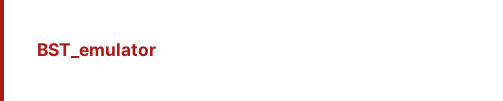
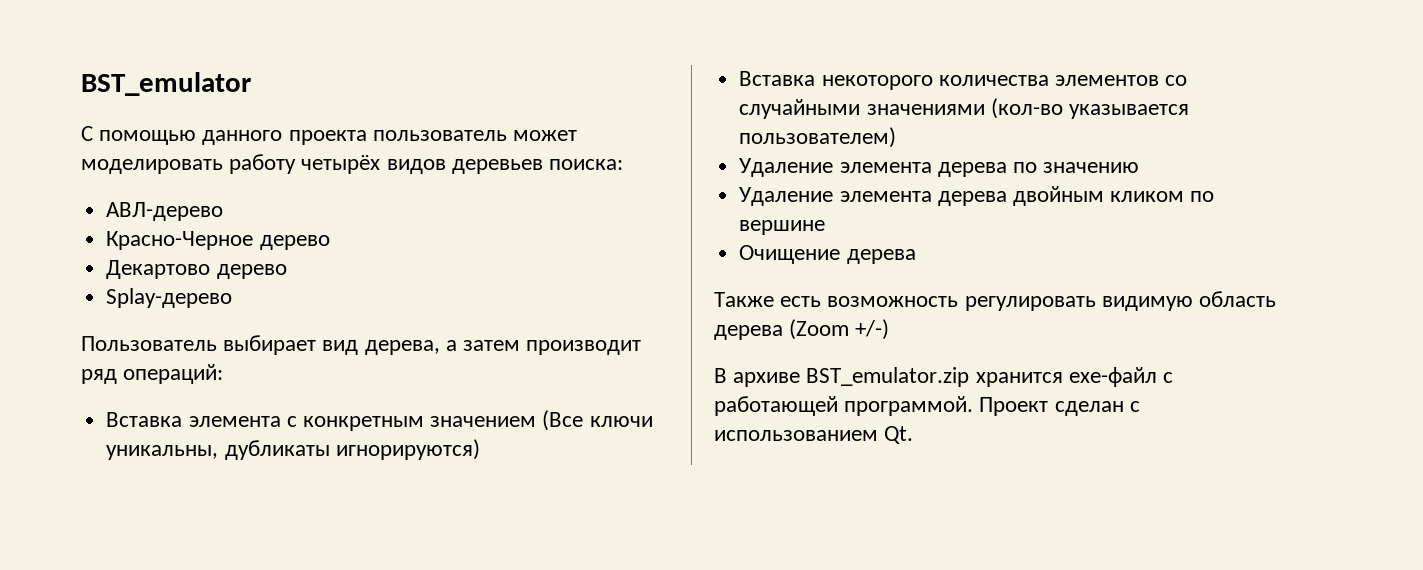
(156, 50) none -> [81,126,578,145] [81,154,624,174] [106,202,224,221] [106,231,330,250] [106,260,287,279] [106,288,233,308] [81,335,642,355] [81,364,224,384] [106,410,653,431] [106,439,480,460] [739,71,1188,90] [739,98,1189,119] [739,127,897,148] [739,158,1140,177] [739,186,1215,206] [739,220,826,235] [739,245,916,264] [714,291,1277,311] [714,319,890,340] [714,367,1174,387] [714,396,1140,416] [714,426,914,444] // С помощью данного проекта пользователь может моделировать работу четырёх видов деревьев поиска: // АВЛ-дерево // Красно-Черное дерево // Декартово дерево // Splay-дерево // Пользователь выбирает вид дерева, а затем производит ряд операций: // Вставка элемента с конкретным значением (Все ключи уникальны, дубликаты игнорируются) // Вставка некоторого количества элементов со случайными значениями (кол-во указывается пользователем) // Удаление элемента дерева по значению // Удаление элемента дерева двойным кликом по вершине // Очищение дерева // Также есть возможность регулировать видимую область дерева (Zoom +/-) // В архиве BST_emulator.zip хранится exe-файл с работающей программой. Проект сделан с использованием Qt.

